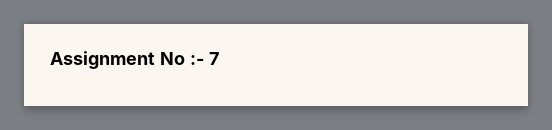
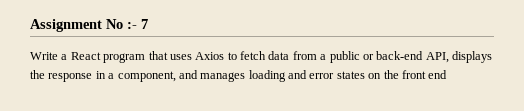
(219, 58) none -> [30,51,492,63] [30,70,448,82] // Write a React program that uses Axios to fetch data from a public or back-end API, displays the response in a component, and manages loading and error states on the front end

